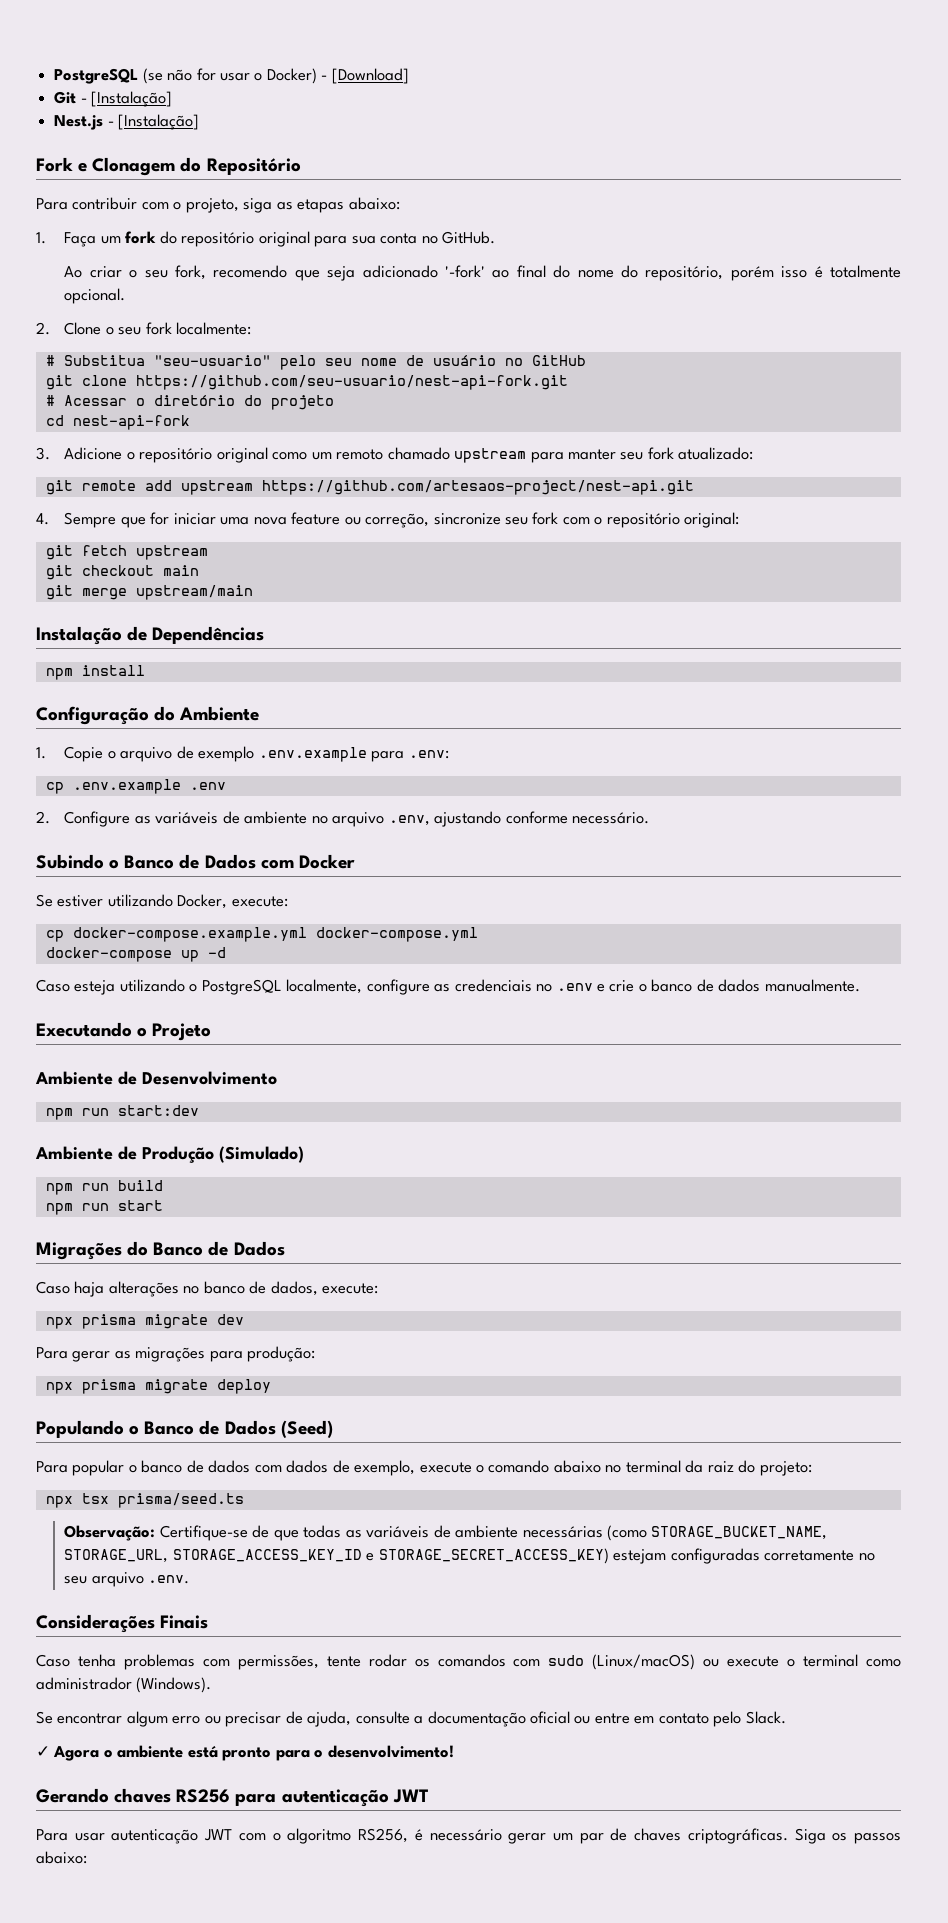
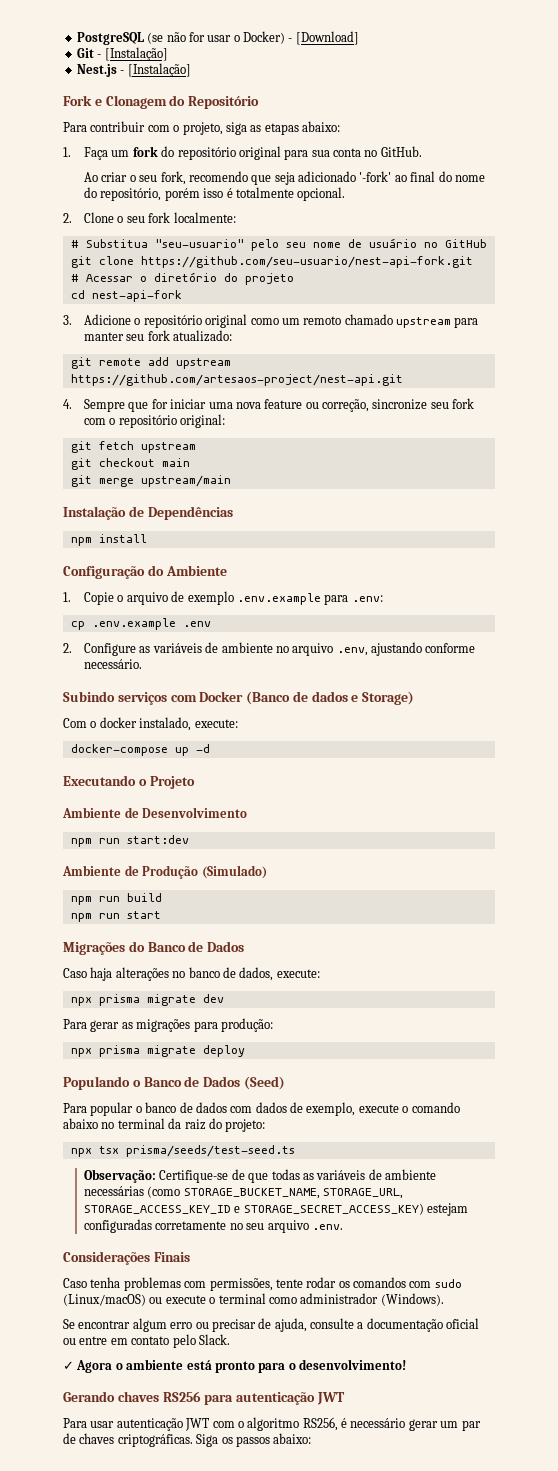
[109,854,355,869] [36,894,288,909] [45,927,478,942] [45,947,226,962] [36,979,860,995] o Banco de Dados com Docker // Se estiver utilizando Docker, execute: // cp docker-compose.example.yml docker-compose.yml // docker-compose up -d // Caso esteja utilizando o PostgreSQL localmente, configure as credenciais no .env e crie o banco de dados manualmente. -> [117,691,415,705] [63,717,238,731] [70,744,210,756] serviços com Docker (Banco de dados e Storage) // Com o docker instalado, execute: // docker-compose up -d
[117,1493,244,1508] prisma/seed.ts -> [125,1145,295,1157] prisma/seeds/test-seed.ts

